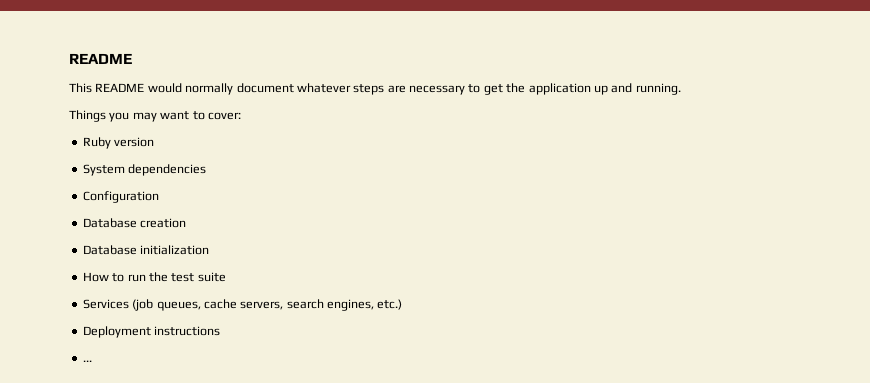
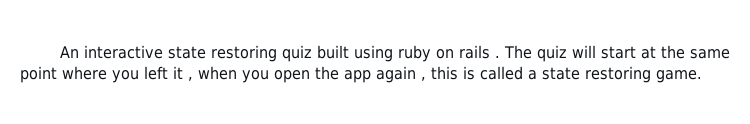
[69,53,132,64] [69,83,681,95] [69,110,241,122] [82,137,155,149] [82,164,207,176] [82,191,159,203] [82,218,187,228] [82,245,210,255] [82,272,226,282] [82,299,403,311] [82,326,221,338] [82,360,92,362] README // This README would normally document whatever steps are necessary to get the application up and running. // Things you may want to cover: // Ruby version // System dependencies // Configuration // Database creation // Database initialization // How to run the test suite // Services (job queues, cache servers, search engines, etc.) // Deployment instructions // ... -> [59,45,730,62] [20,66,702,83] An interactive state restoring quiz built using ruby on rails . The quiz will start at the same point where you left it , when you open the app again , this is called a state restoring game.

